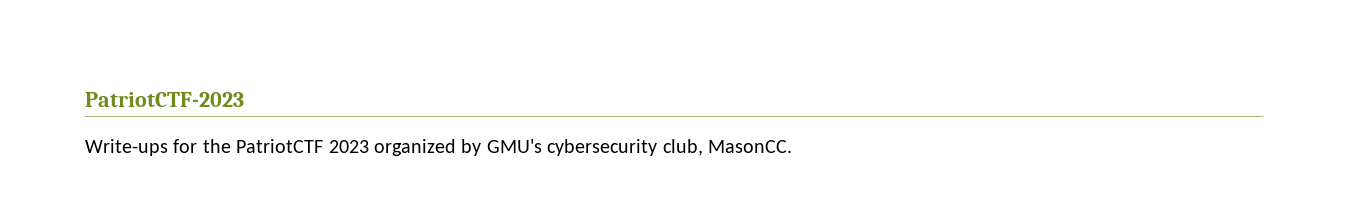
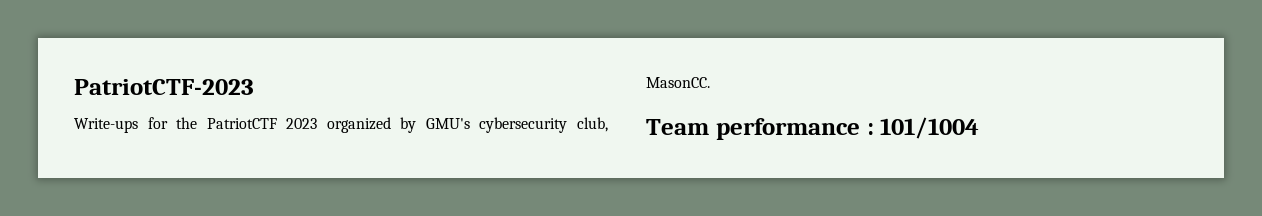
(792, 146) none -> [646,117,980,140] // Team performance : 101/1004

